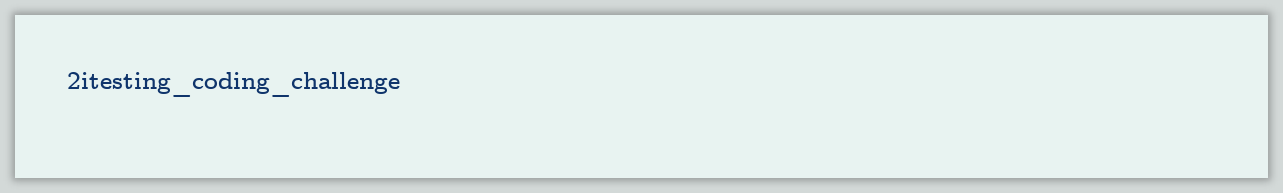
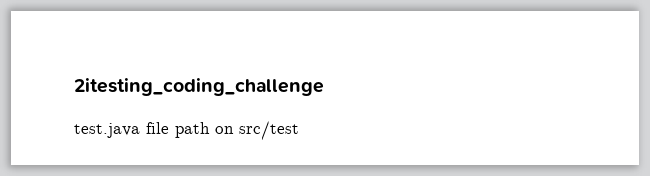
(400, 84) none -> [74,121,299,140] // test.java file path on src/test

